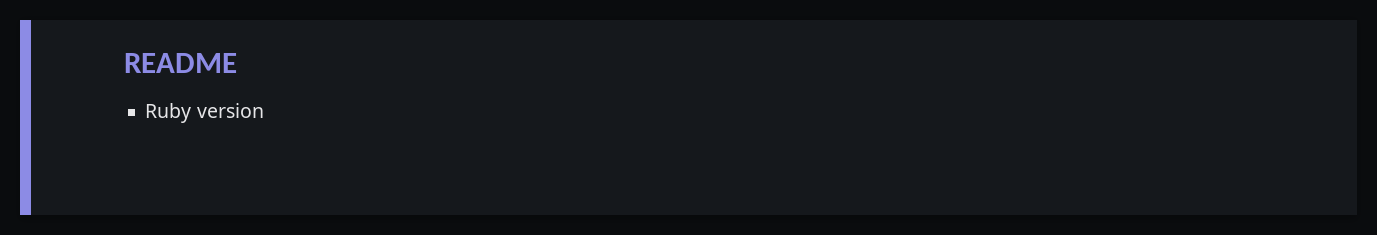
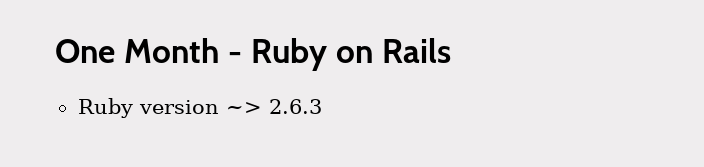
[124,53,237,73] README -> [55,38,452,71] One Month - Ruby on Rails
(264, 110) none -> [225,99,322,114] ~> 2.6.3

